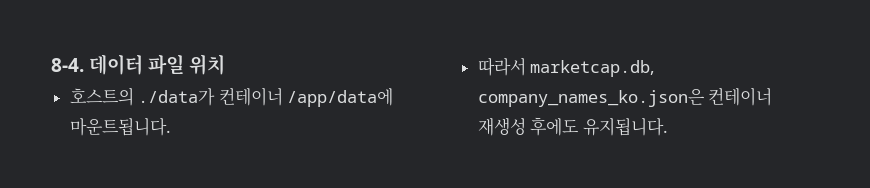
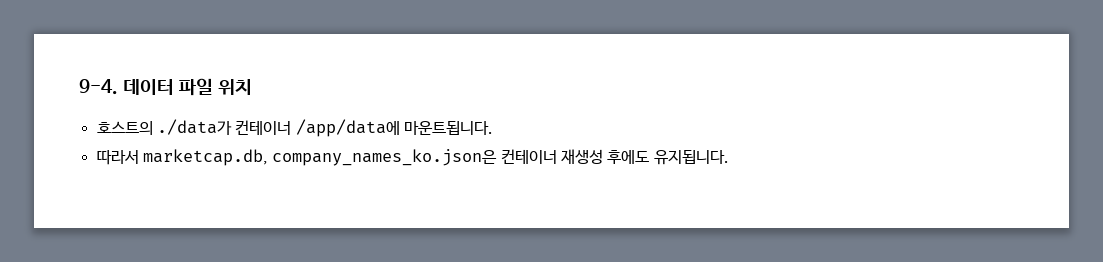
[51,58,84,72] 8-4. -> [79,79,118,95] 9-4.

